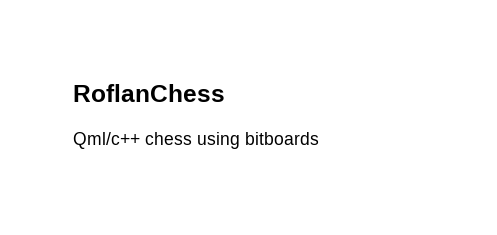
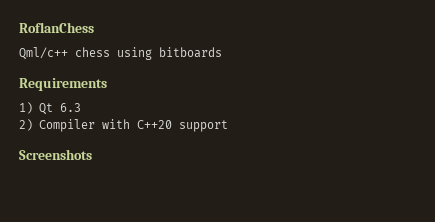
(319, 138) none -> [19,78,107,91] [19,102,81,115] [19,119,228,132] [19,149,92,160] // Requirements // 1) Qt 6.3 // 2) Compiler with C++20 support // Screenshots

